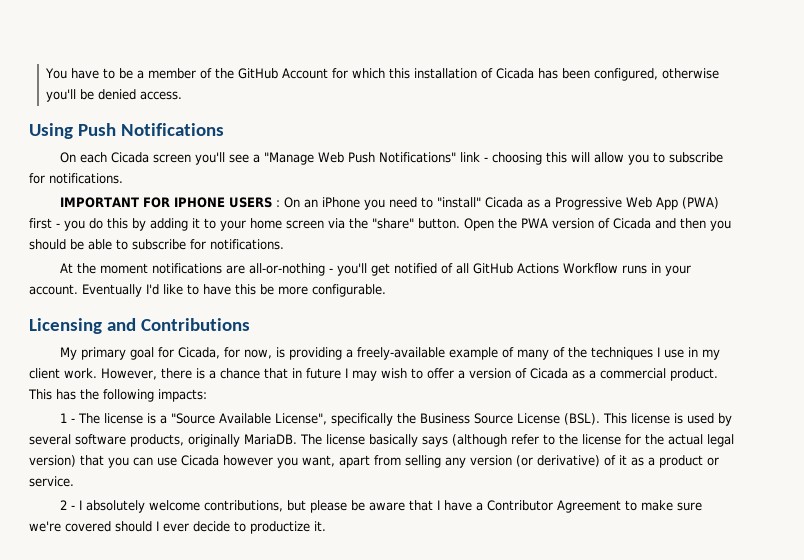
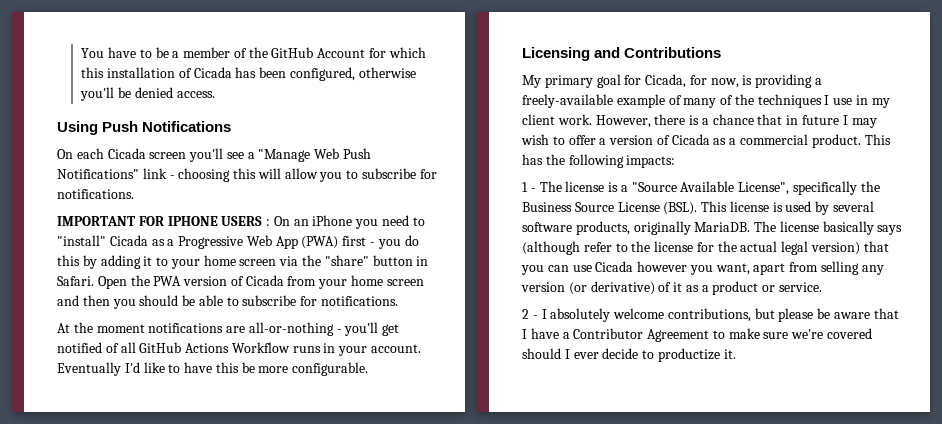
[418,218,460,229] button. -> [372,255,429,266] [57,276,94,286] button in Safari.
(651, 223) none -> [287,275,424,289] from your home screen

